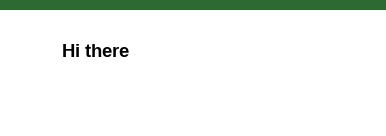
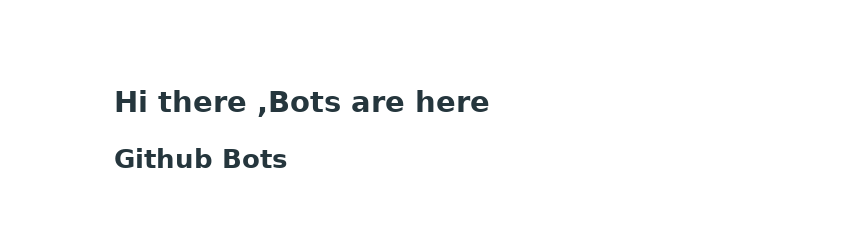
(129, 50) none -> [257,90,490,117] [114,148,287,168] ,Bots are here // Github Bots

